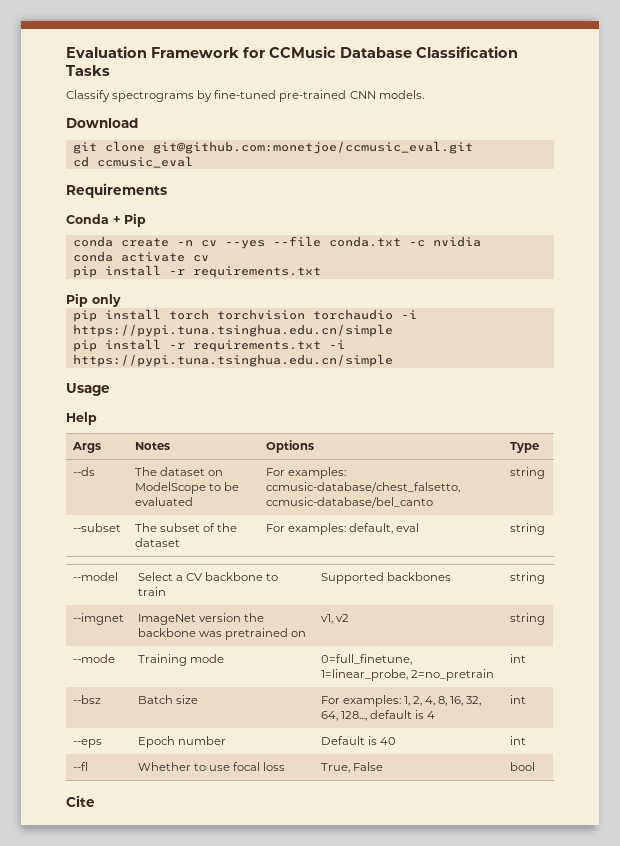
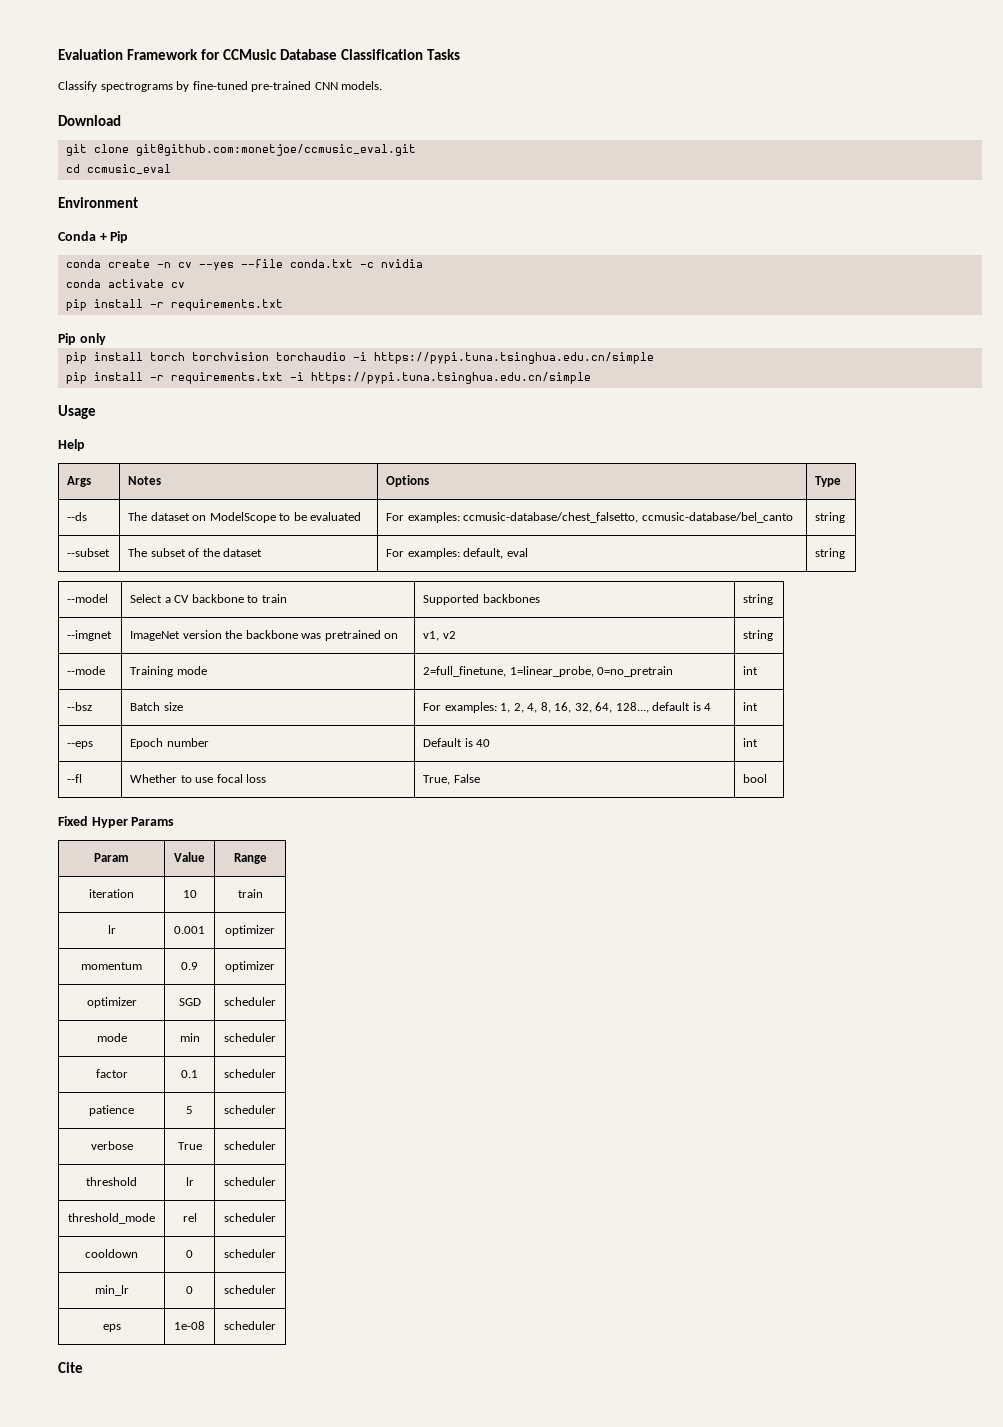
[66,183,167,198] Requirements -> [58,197,138,208] Environment
[320,654,412,665] [320,669,494,681] 0=full_finetune, 1=linear_probe, 2=no_pretrain -> [423,666,674,677] 2=full_finetune, 1=linear_probe, 0=no_pretrain
(535, 766) none -> [58,816,175,828] [94,853,129,862] [174,852,205,862] [233,853,267,864] [89,889,134,898] [182,890,197,898] [237,889,263,898] [107,925,116,934] [174,926,205,934] [225,925,275,936] [81,962,142,970] [181,962,198,970] [225,961,275,972] [86,997,137,1008] [178,998,201,1006] [224,997,276,1006] [96,1033,127,1042] [179,1033,200,1042] [224,1033,276,1042] [95,1069,128,1078] [181,1070,198,1078] [224,1069,276,1078] [89,1105,134,1116] [186,1106,193,1114] [224,1105,276,1114] [90,1141,133,1150] [177,1142,202,1150] [224,1141,276,1150] [86,1177,137,1186] [185,1177,194,1186] [224,1177,276,1186] [68,1213,155,1224] [182,1213,197,1222] [224,1213,276,1222] [85,1249,138,1258] [186,1250,193,1258] [224,1249,276,1258] [94,1285,129,1296] [186,1286,193,1294] [224,1285,276,1294] [102,1324,121,1332] [174,1321,205,1330] [224,1321,276,1330] // Fixed Hyper Params // Param | Value | Range // iteration | 10 | train // lr | 0.001 | optimizer // momentum | 0.9 | optimizer // optimizer | SGD | scheduler // mode | min | scheduler // factor | 0.1 | scheduler // patience | 5 | scheduler // verbose | True | scheduler // threshold | lr | scheduler // threshold_mode | rel | scheduler // cooldown | 0 | scheduler // min_lr | 0 | scheduler // eps | 1e-08 | scheduler

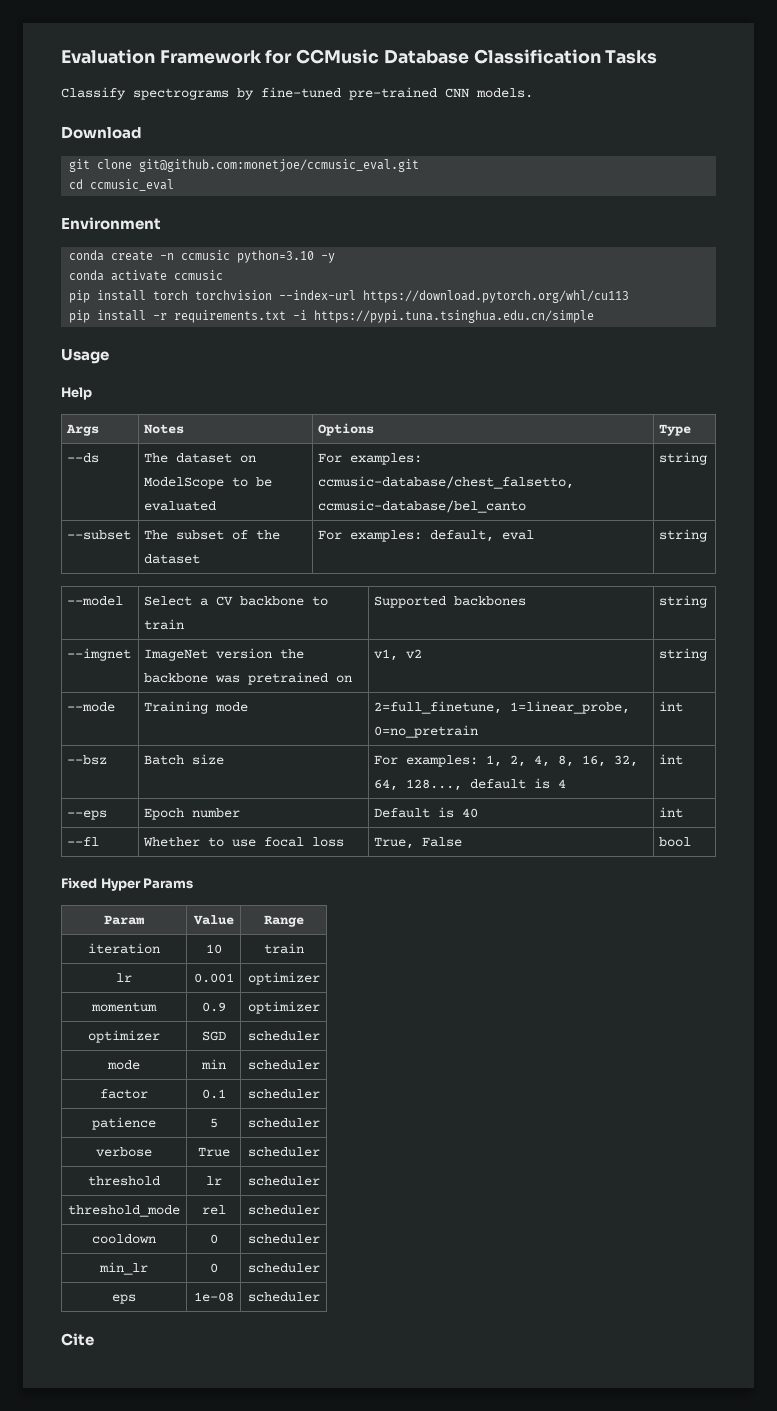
[58,231,129,243] // Conda + Pip -> (161, 223) none
[177,259,423,271] [65,279,185,288] [65,299,283,311] [58,333,106,345] cv --yes --file conda.txt -c nvidia // conda activate cv // pip install -r requirements.txt // Pip only -> [181,250,336,263] [69,270,224,281] ccmusic python=3.10 -y // conda activate ccmusic
[275,352,654,364] torchaudio -i https://pypi.tuna.tsinghua.edu.cn/simple -> [279,290,630,303] --index-url https://download.pytorch.org/whl/cu113

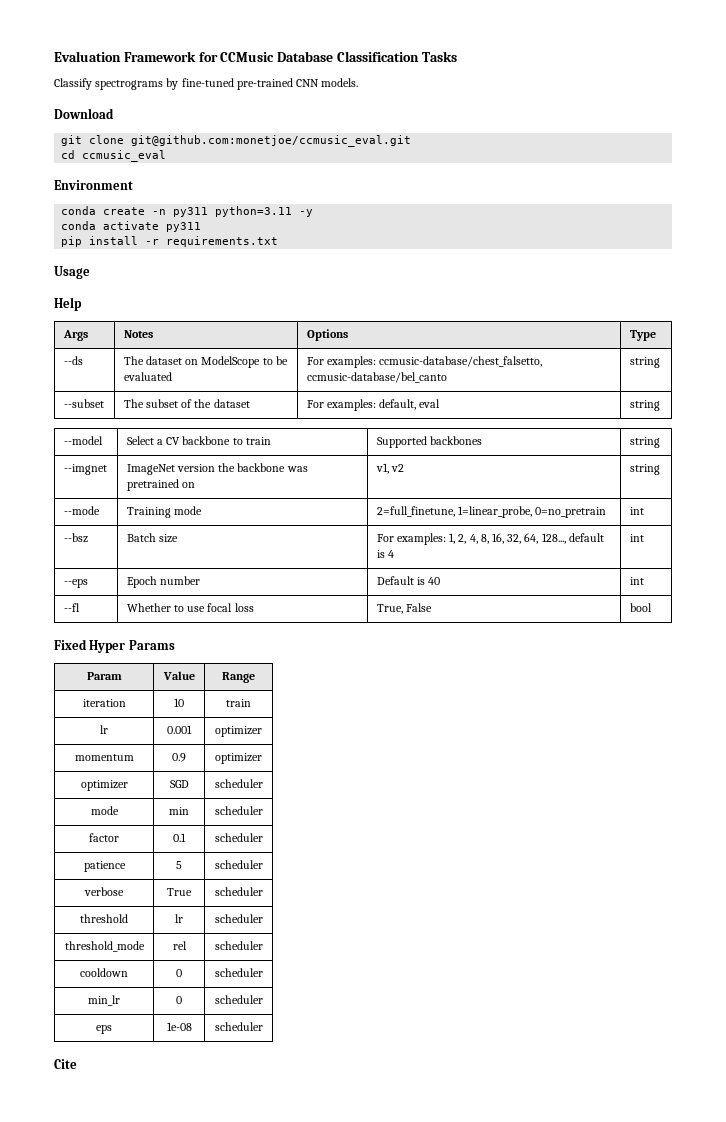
[181,250,315,263] ccmusic python=3.10 -> [173,206,293,217] py311 python=3.11
[174,270,224,280] [69,290,630,303] ccmusic // pip install torch torchvision --index-url https://download.pytorch.org/whl/cu113 -> [166,222,202,232] py311
[293,310,595,323] -i https://pypi.tuna.tsinghua.edu.cn/simple -> (279, 241) none

